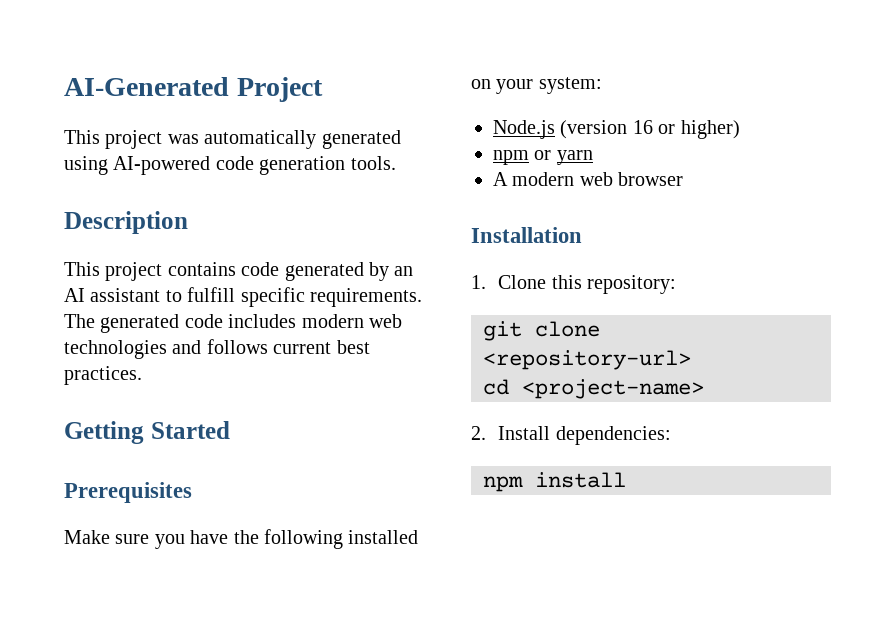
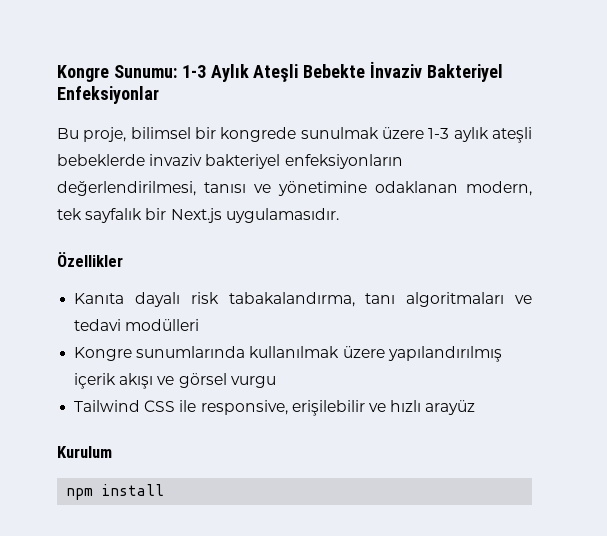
[64,77,323,102] [64,130,401,149] [64,156,396,175] [64,211,188,234] [64,262,414,281] [64,287,422,307] [64,314,402,333] [64,339,370,359] [64,366,142,385] [64,421,230,444] [64,482,192,503] [64,529,419,549] [471,77,602,94] [493,120,740,139] [493,150,593,165] [493,172,684,186] [471,227,582,243] [471,275,677,294] [483,321,600,341] [483,350,691,370] [483,379,704,399] [471,426,671,445] AI-Generated Project // This project was automatically generated using AI-powered code generation tools. // Description // This project contains code generated by an AI assistant to fulfill specific requirements. The generated code includes modern web technologies and follows current best practices. // Getting Started // Prerequisites // Make sure you have the following installed on your system: // Node.js (version 16 or higher) // npm or yarn // A modern web browser // Installation // 1. Clone this repository: // git clone <repository-url> // cd <project-name> // 2. Install dependencies: -> [57,61,504,82] [57,86,159,104] [57,127,532,143] [57,154,403,169] [57,181,532,196] [57,208,339,223] [57,252,123,267] [74,292,532,307] [74,319,200,331] [74,346,502,362] [74,373,276,389] [74,400,476,416] [57,446,112,458] Kongre Sunumu: 1-3 Aylık Ateşli Bebekte İnvaziv Bakteriyel Enfeksiyonlar // Bu proje, bilimsel bir kongrede sunulmak üzere 1-3 aylık ateşli bebeklerde invaziv bakteriyel enfeksiyonların değerlendirilmesi, tanısı ve yönetimine odaklanan modern, tek sayfalık bir Next.js uygulamasıdır. // Özellikler // Kanıta dayalı risk tabakalandırma, tanı algoritmaları ve tedavi modülleri // Kongre sunumlarında kullanılmak üzere yapılandırılmış içerik akışı ve görsel vurgu // Tailwind CSS ile responsive, erişilebilir ve hızlı arayüz // Kurulum

